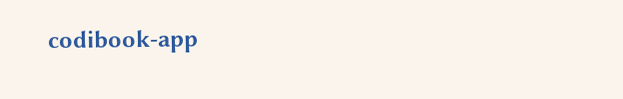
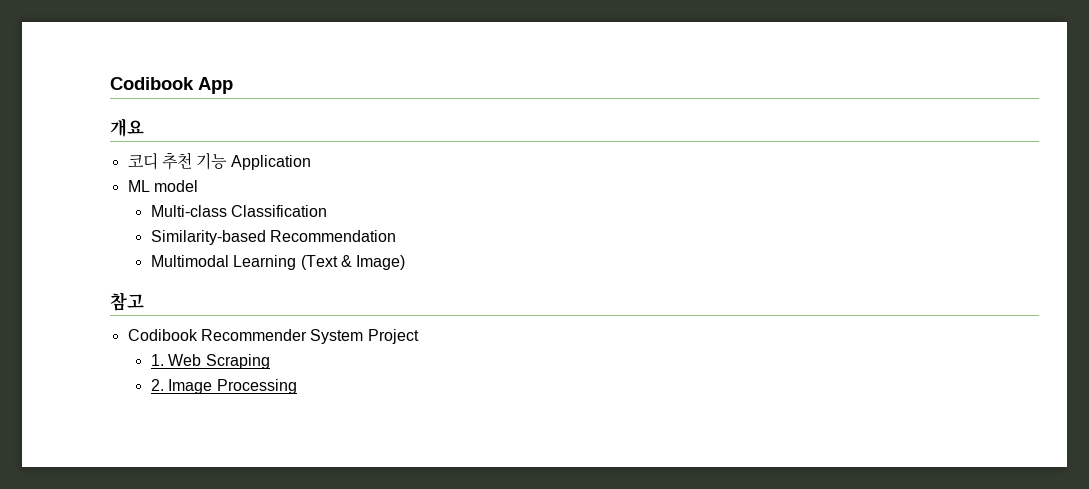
[47,29,199,55] codibook-app -> [110,77,233,94] [110,118,144,137] [127,152,311,170] [127,180,198,192] [150,205,328,217] [150,230,397,245] [150,255,406,270] [110,292,144,311] [127,329,419,344] [150,354,270,369] [150,379,297,394] Codibook App // 개요 // 코디 추천 기능 Application // ML model // Multi-class Classification // Similarity-based Recommendation // Multimodal Learning (Text & Image) // 참고 // Codibook Recommender System Project // 1. Web Scraping // 2. Image Processing

